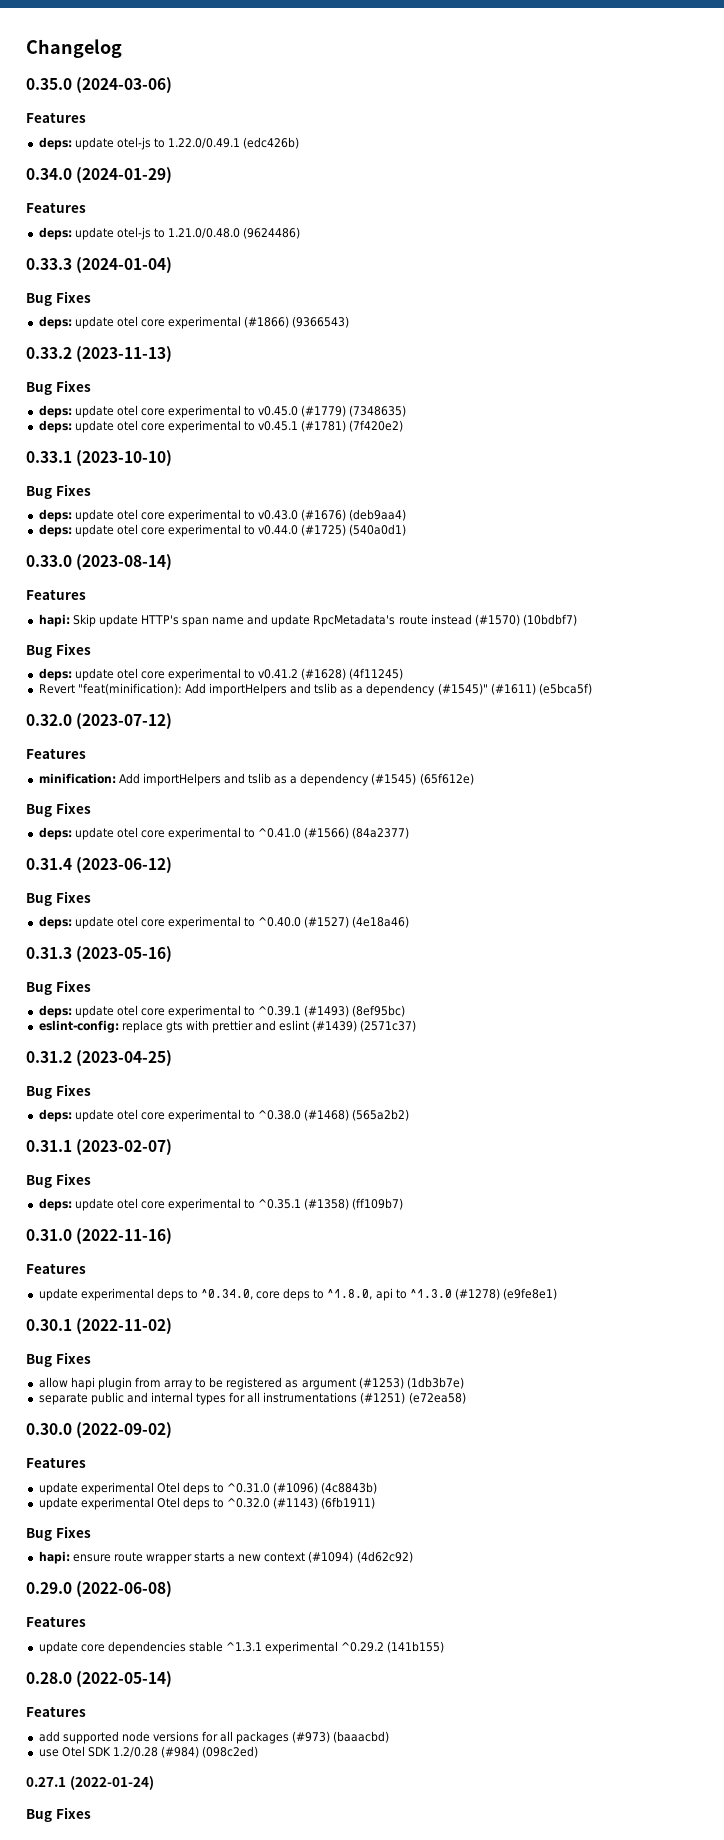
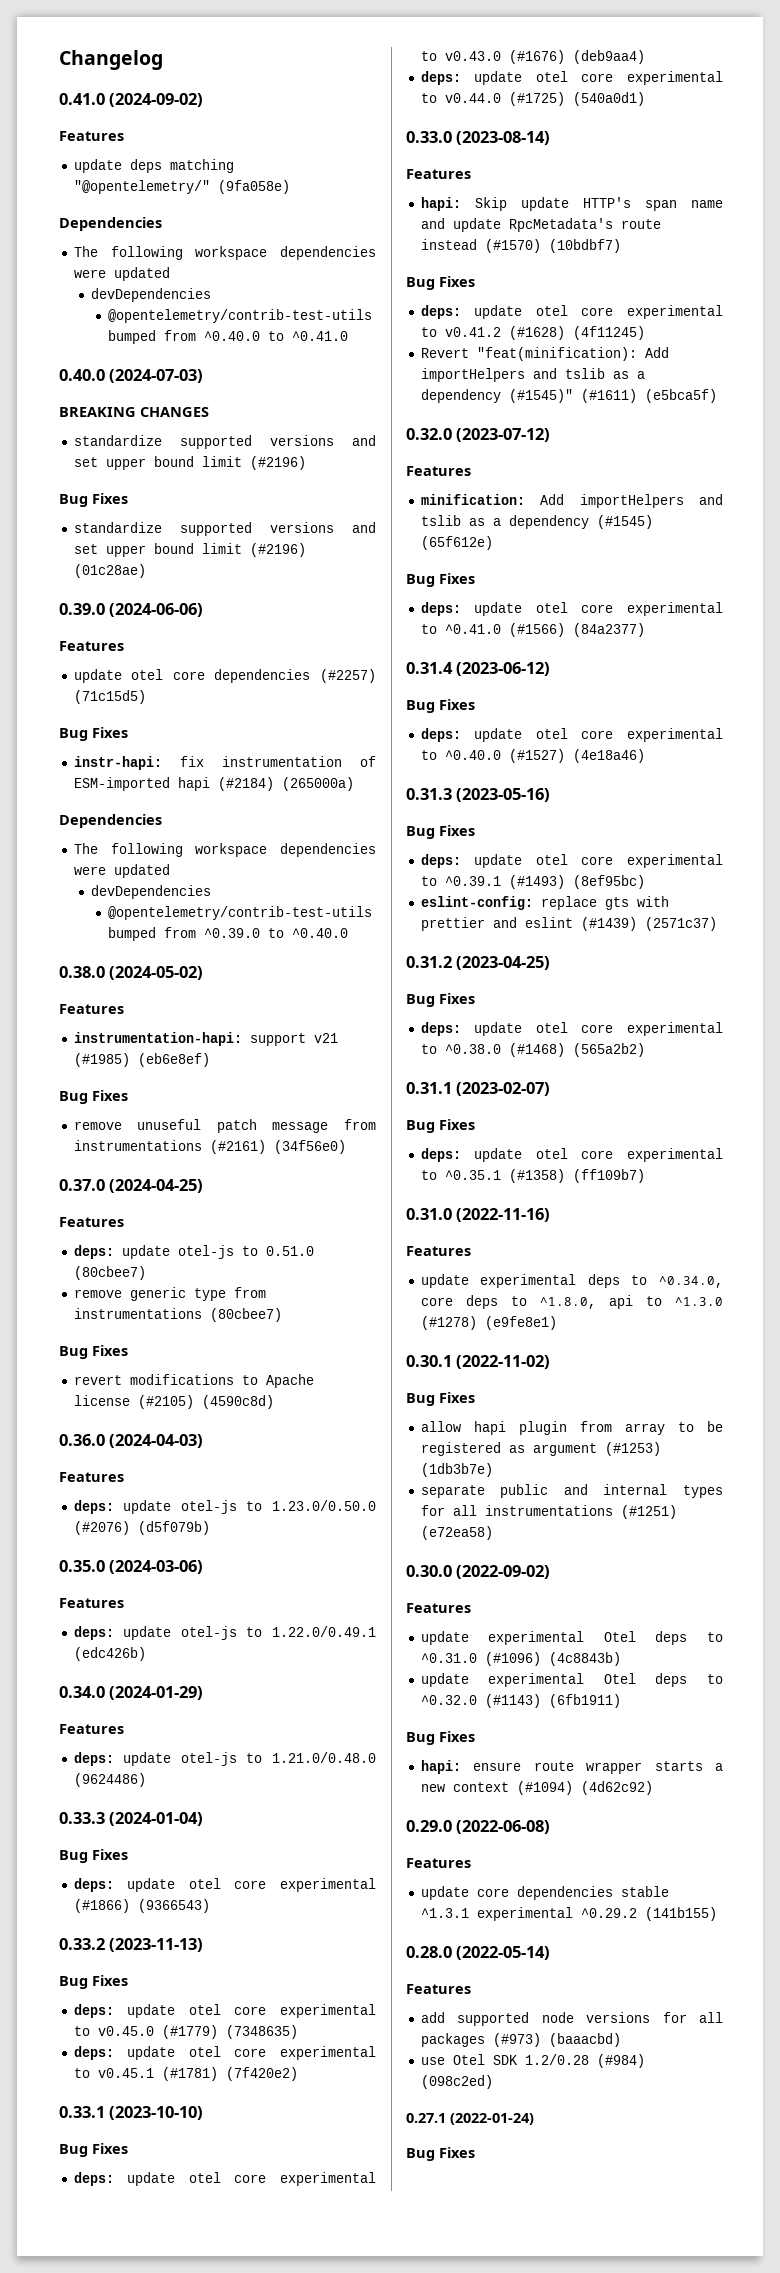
(122, 48) none -> [59,93,204,107] [59,131,124,141] [73,159,234,173] [73,180,290,194] [59,217,162,231] [73,246,376,260] [73,267,170,281] [91,288,212,302] [108,309,373,323] [108,330,349,344] [59,369,204,383] [59,407,209,417] [73,435,376,449] [73,456,306,470] [59,493,128,507] [73,522,376,536] [73,543,306,557] [73,564,146,578] [59,603,204,617] [59,641,124,651] [73,669,376,683] [73,690,146,704] [59,727,128,741] [73,756,376,770] [73,777,354,791] [59,814,162,828] [73,843,376,857] [73,864,170,878] [91,885,212,899] [108,906,373,920] [108,927,349,941] [59,966,204,980] [59,1004,124,1014] [73,1032,338,1046] [73,1053,210,1067] [59,1090,128,1104] [73,1119,376,1133] [73,1140,346,1154] [59,1179,204,1193] [59,1217,124,1227] [73,1245,314,1259] [73,1266,146,1280] [73,1287,266,1301] [73,1308,282,1322] [59,1345,128,1359] [73,1374,314,1388] [73,1395,274,1409] [59,1434,204,1448] [59,1472,124,1482] [73,1500,376,1514] [73,1521,210,1535] // 0.41.0 (2024-09-02) // Features // update deps matching "@opentelemetry/" (9fa058e) // Dependencies // The following workspace dependencies were updated // devDependencies // @opentelemetry/contrib-test-utils bumped from ^0.40.0 to ^0.41.0 // 0.40.0 (2024-07-03) // BREAKING CHANGES // standardize supported versions and set upper bound limit (#2196) // Bug Fixes // standardize supported versions and set upper bound limit (#2196) (01c28ae) // 0.39.0 (2024-06-06) // Features // update otel core dependencies (#2257) (71c15d5) // Bug Fixes // instr-hapi: fix instrumentation of ESM-imported hapi (#2184) (265000a) // Dependencies // The following workspace dependencies were updated // devDependencies // @opentelemetry/contrib-test-utils bumped from ^0.39.0 to ^0.40.0 // 0.38.0 (2024-05-02) // Features // instrumentation-hapi: support v21 (#1985) (eb6e8ef) // Bug Fixes // remove unuseful patch message from instrumentations (#2161) (34f56e0) // 0.37.0 (2024-04-25) // Features // deps: update otel-js to 0.51.0 (80cbee7) // remove generic type from instrumentations (80cbee7) // Bug Fixes // revert modifications to Apache license (#2105) (4590c8d) // 0.36.0 (2024-04-03) // Features // deps: update otel-js to 1.23.0/0.50.0 (#2076) (d5f079b)

